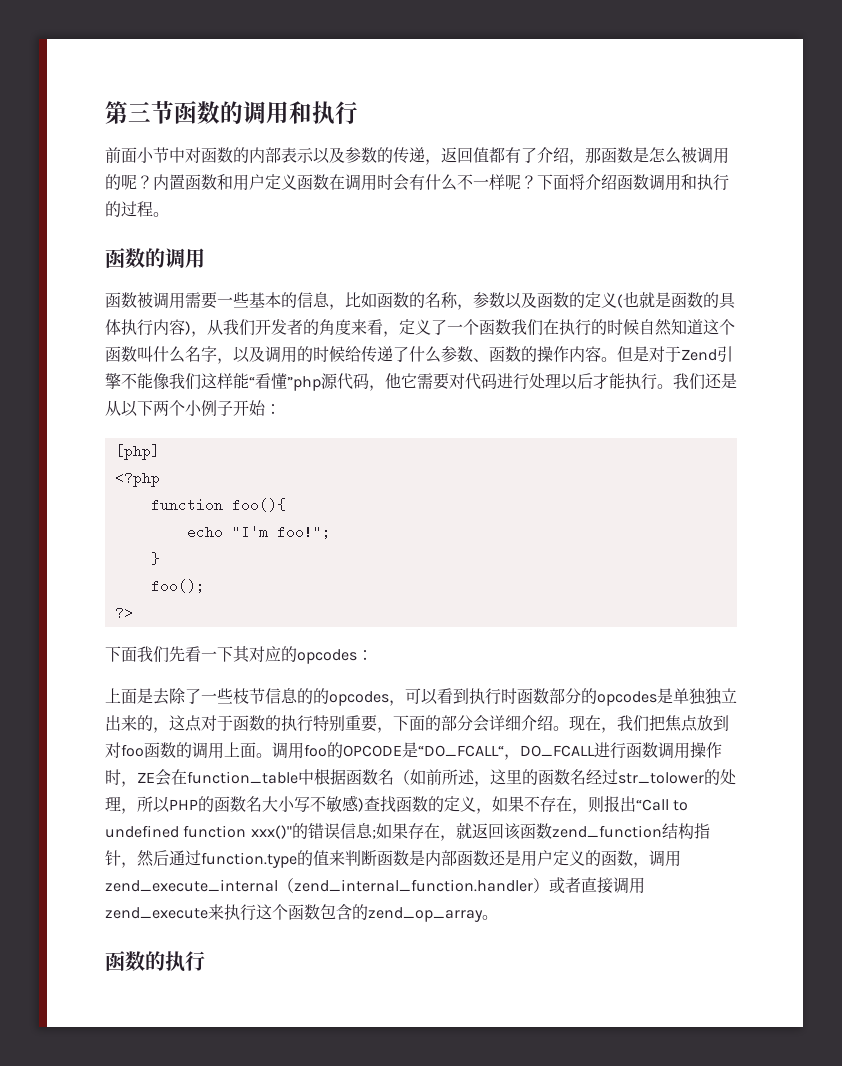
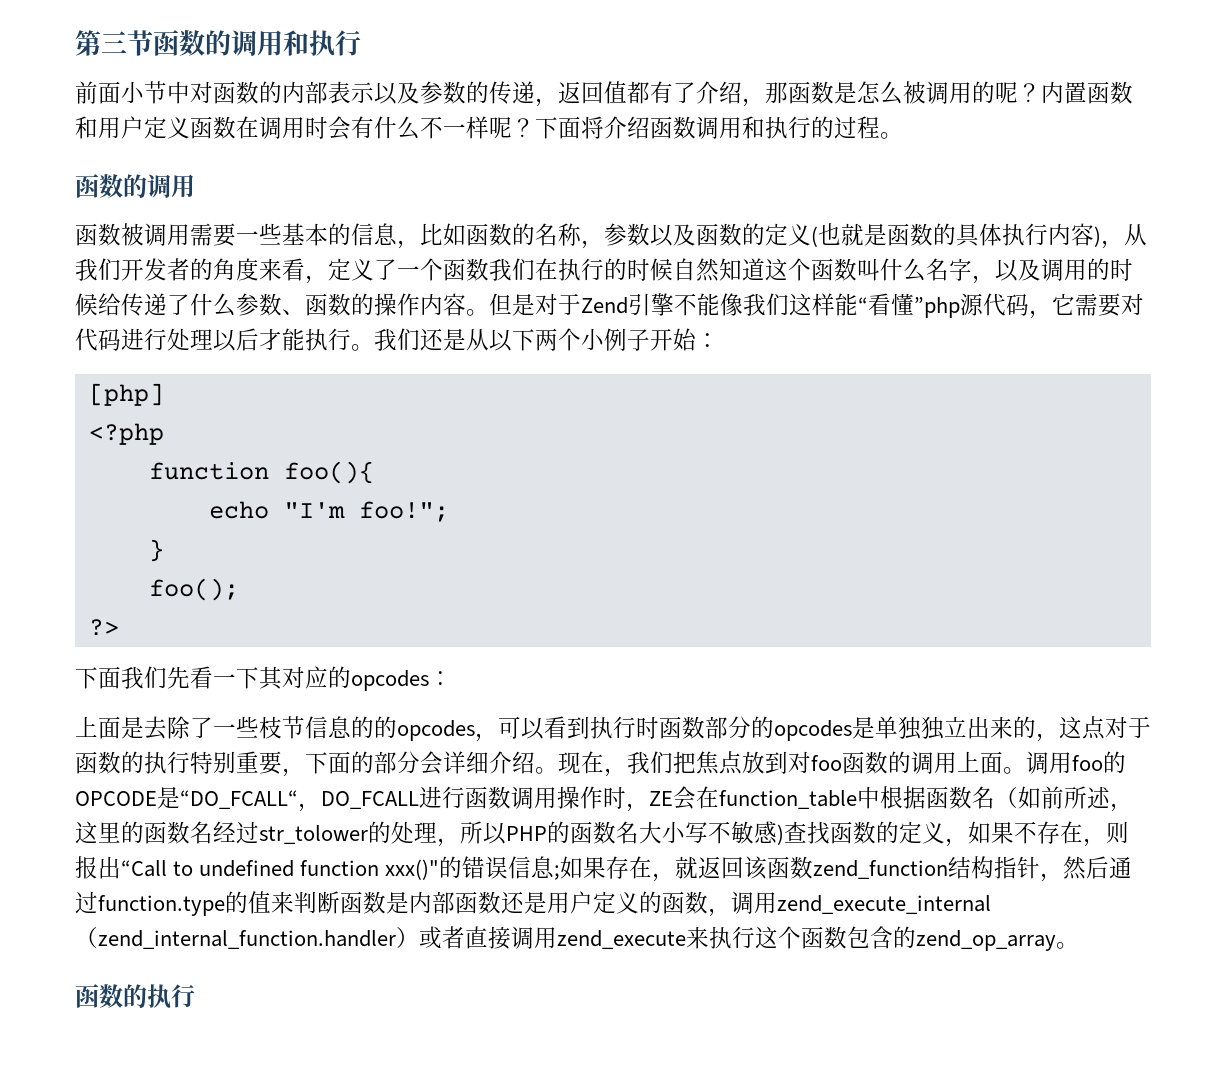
[385,373,401,389] 他 -> (1052, 314) none

